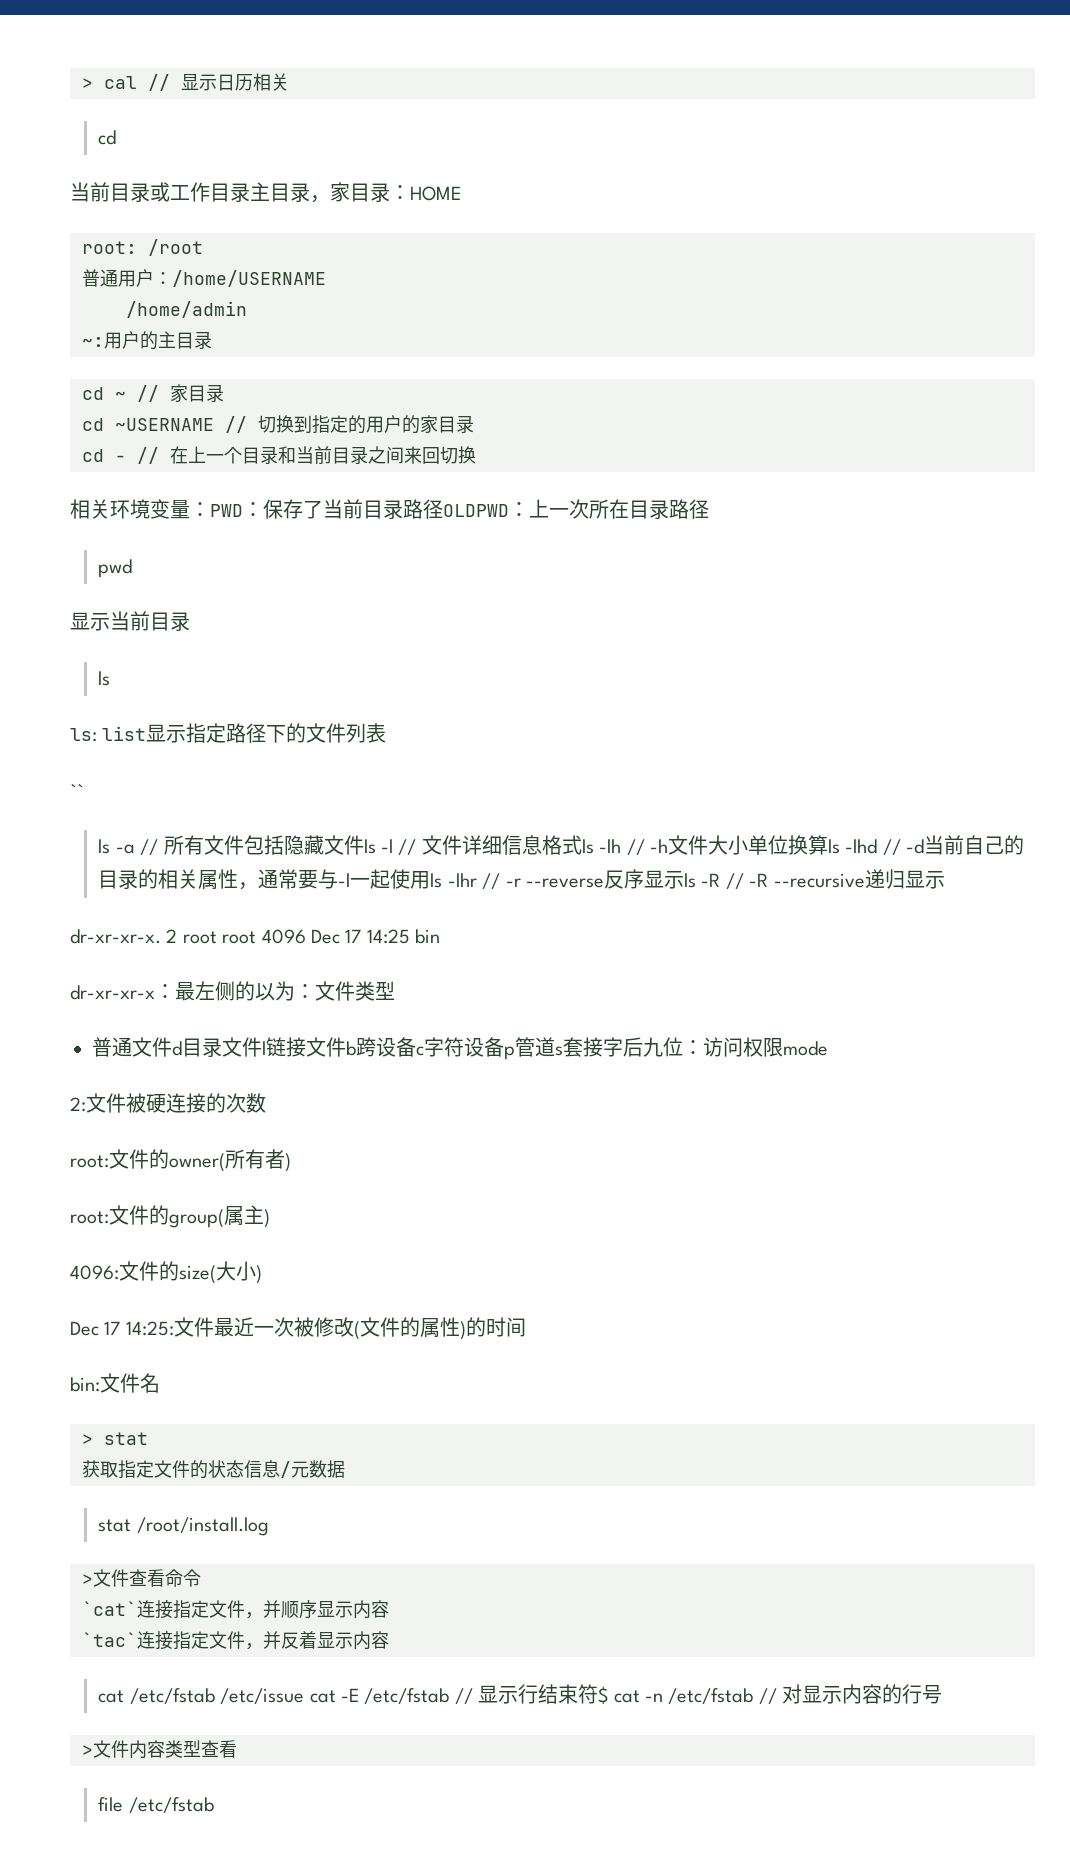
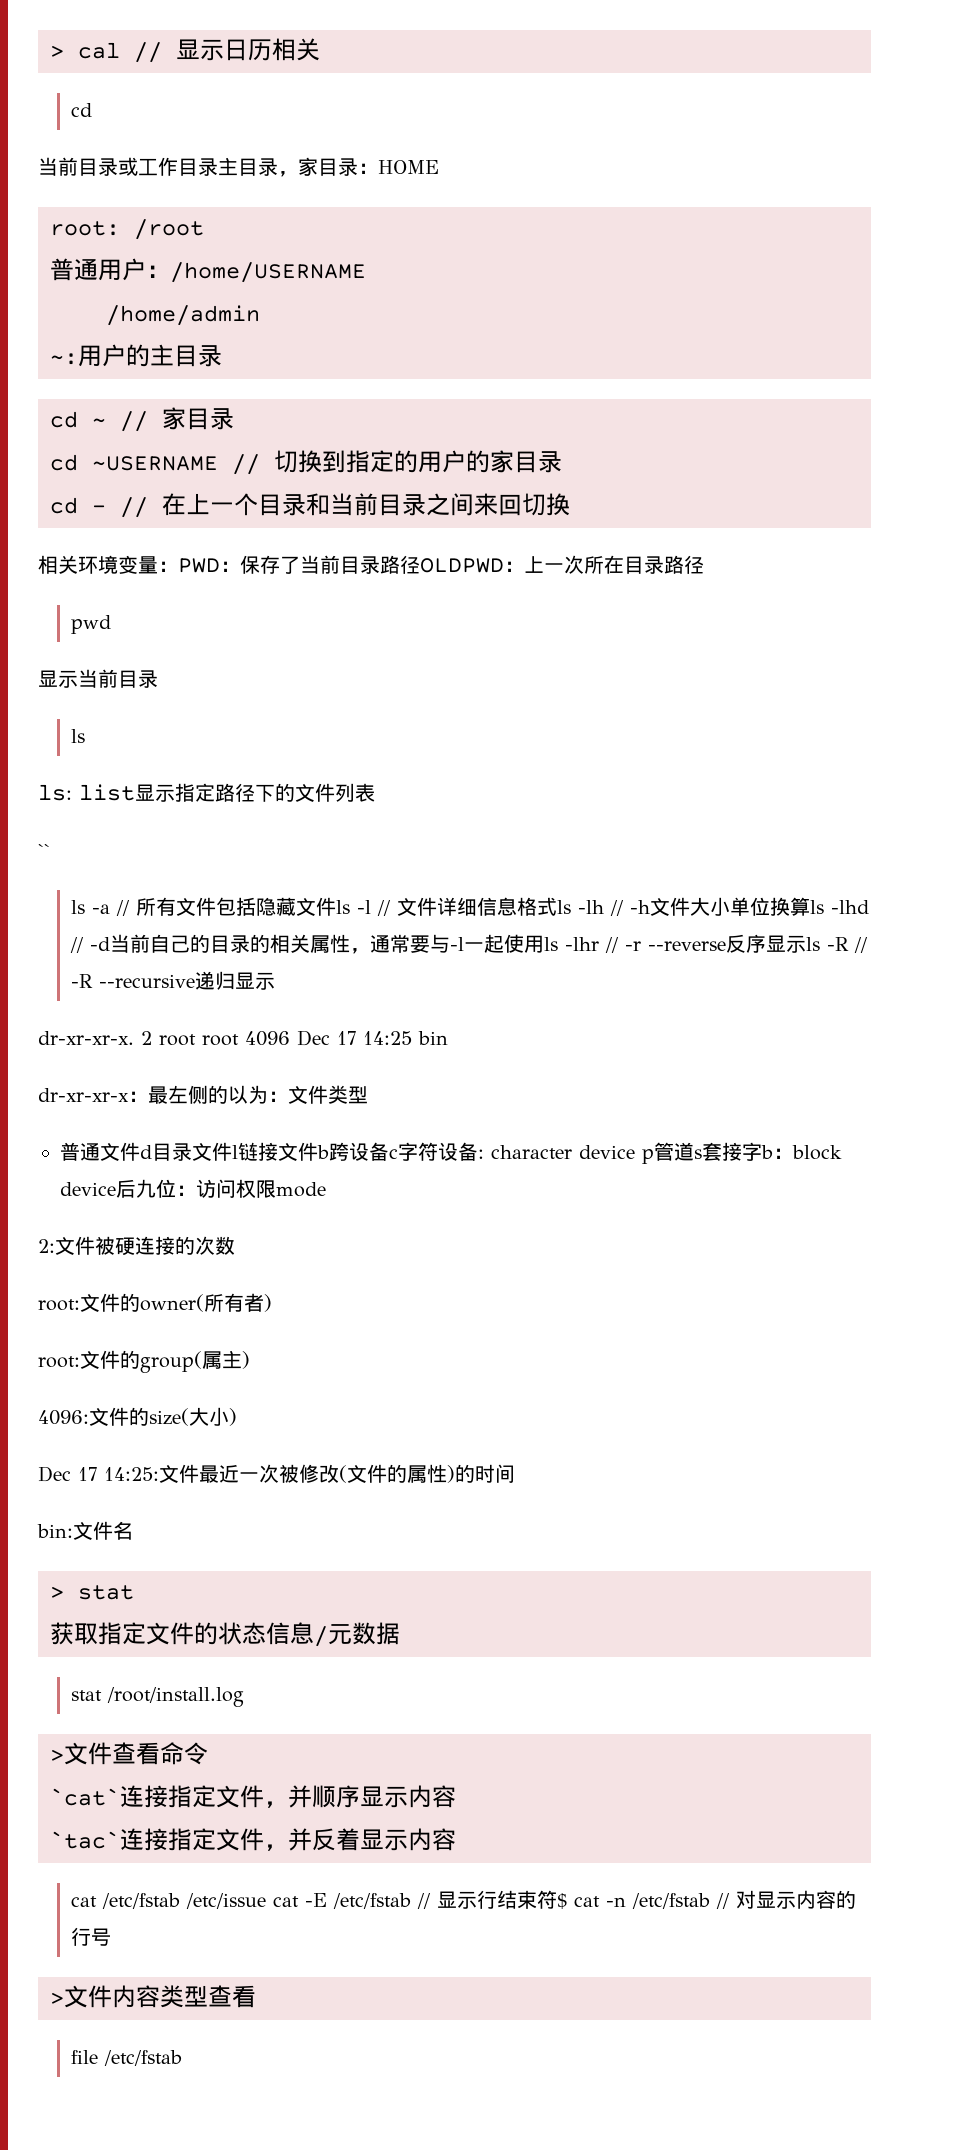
(504, 1047) none -> [478,1145,635,1159] : character device
(623, 1047) none -> [761,1145,842,1160] [60,1182,116,1196] b：block device

